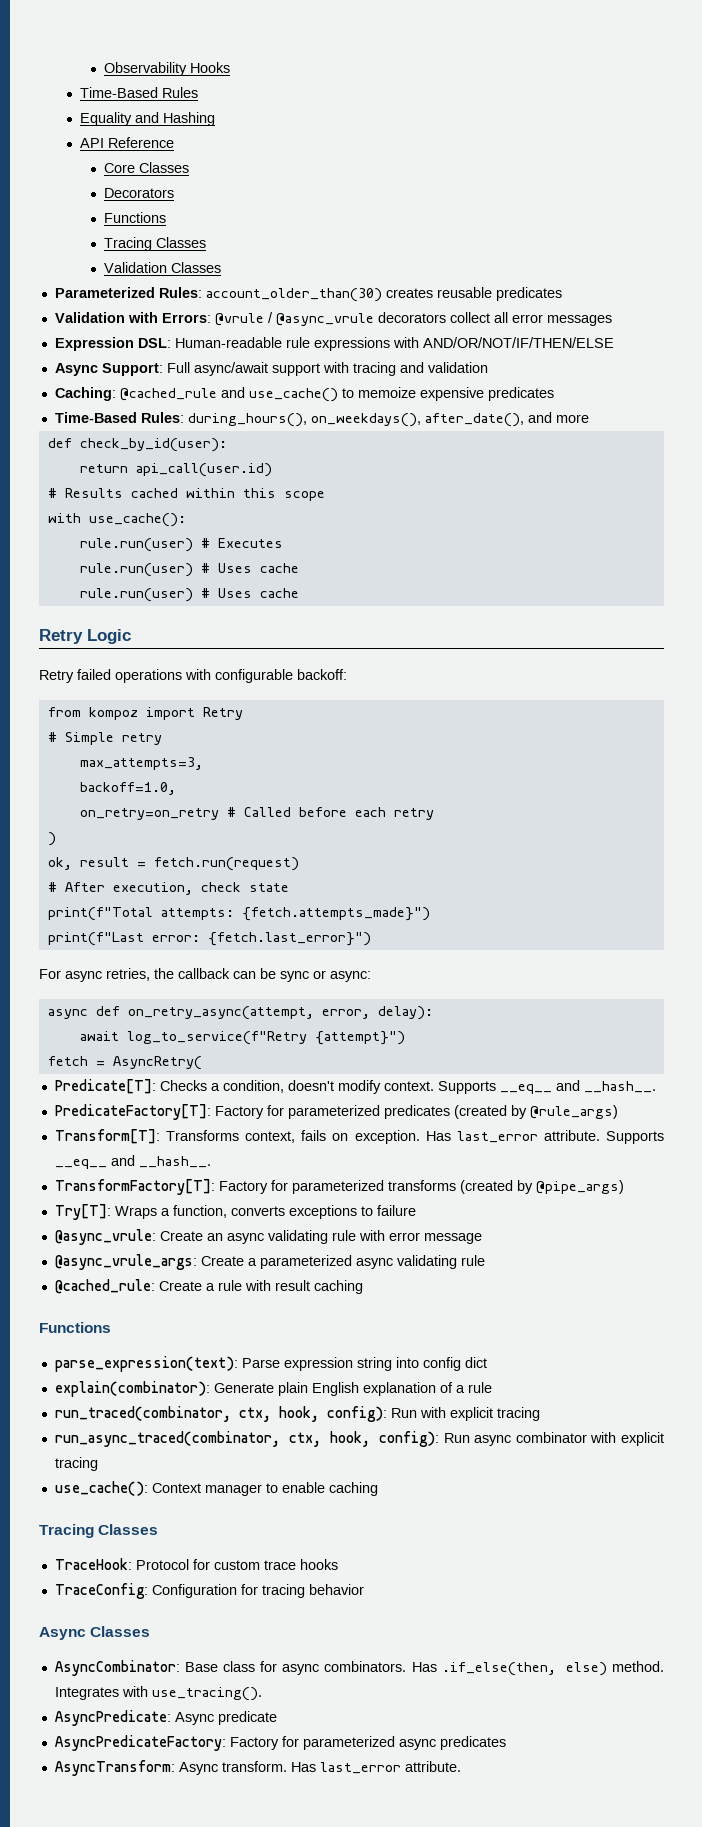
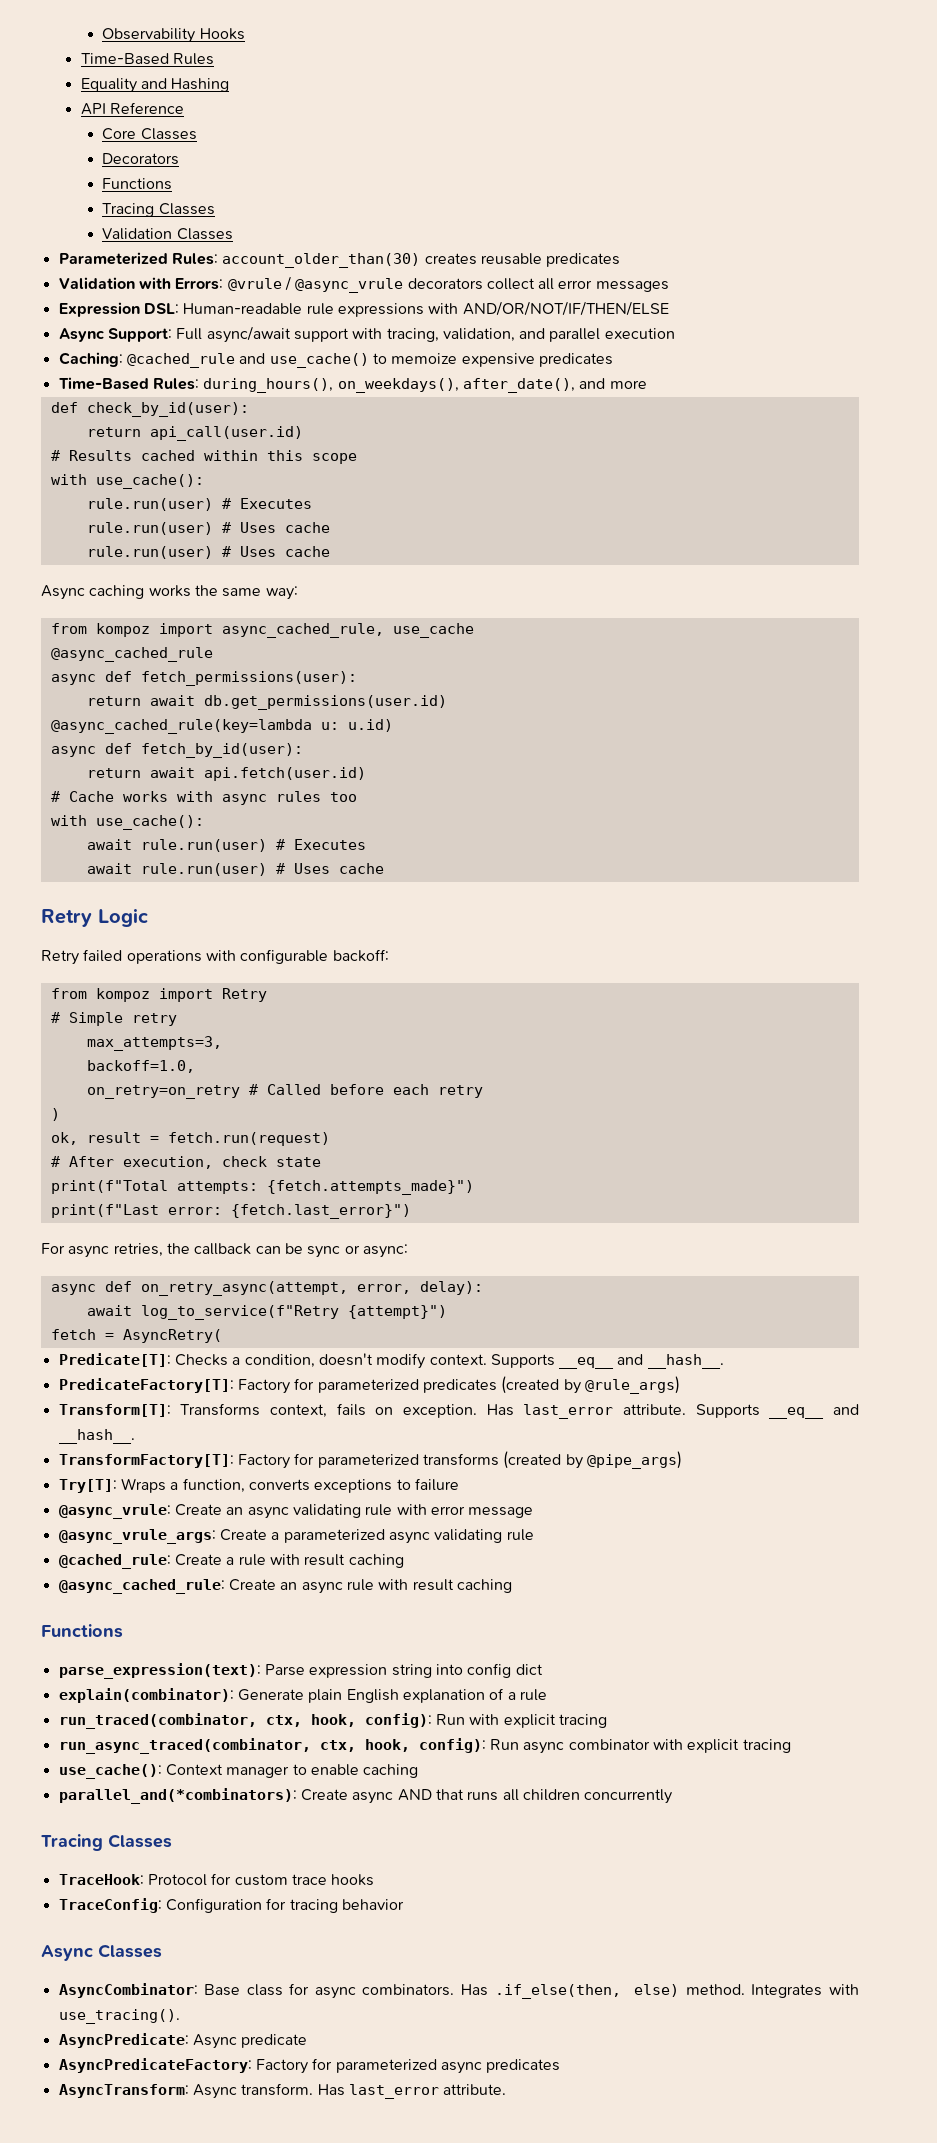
[352,362,488,376] tracing and validation -> [386,328,675,342] tracing, validation, and parallel execution
(299, 593) none -> [41,585,298,600] [50,623,474,638] [50,647,213,662] [50,671,357,686] [86,695,447,710] [50,719,393,734] [50,743,303,758] [86,767,366,781] [50,791,357,805] [50,815,204,830] [86,839,366,852] [86,863,384,876] // Async caching works the same way: // from kompoz import async_cached_rule, use_cache // @async_cached_rule // async def fetch_permissions(user): // return await db.get_permissions(user.id) // @async_cached_rule(key=lambda u: u.id) // async def fetch_by_id(user): // return await api.fetch(user.id) // # Cache works with async rules too // with use_cache(): // await rule.run(user) # Executes // await rule.run(user) # Uses cache
(363, 1287) none -> [58,1579,512,1594] // @async_cached_rule: Create an async rule with result caching
(378, 1489) none -> [58,1788,673,1804] // parallel_and(*combinators): Create async AND that runs all children concurrently

